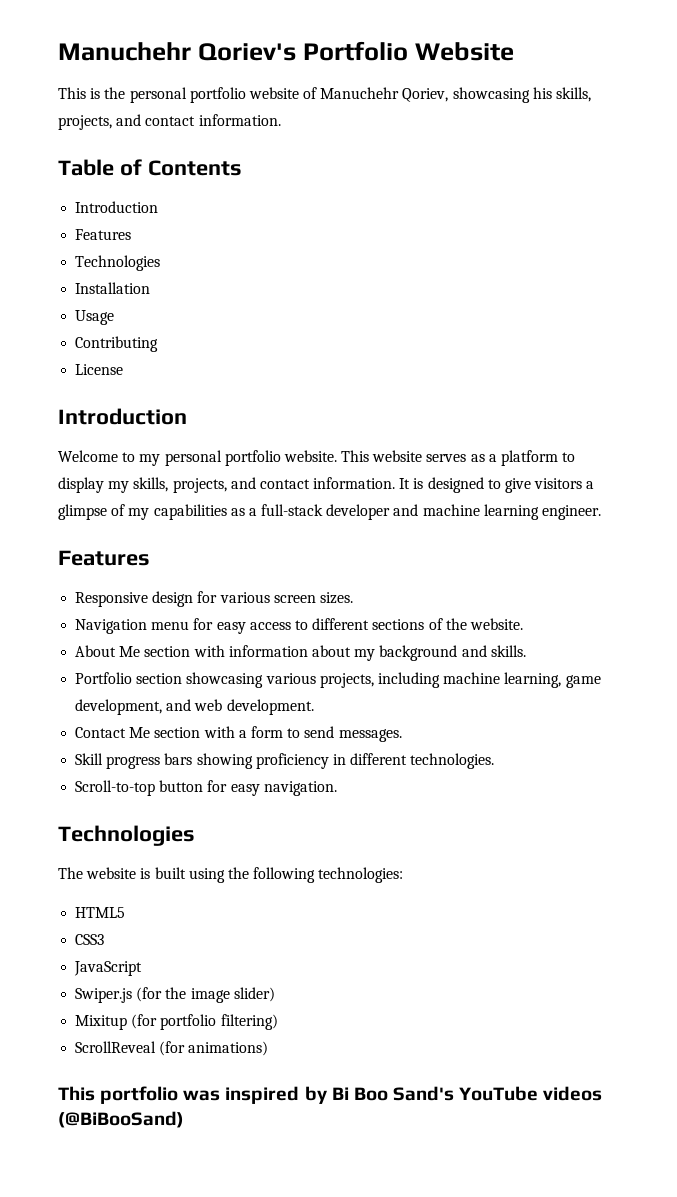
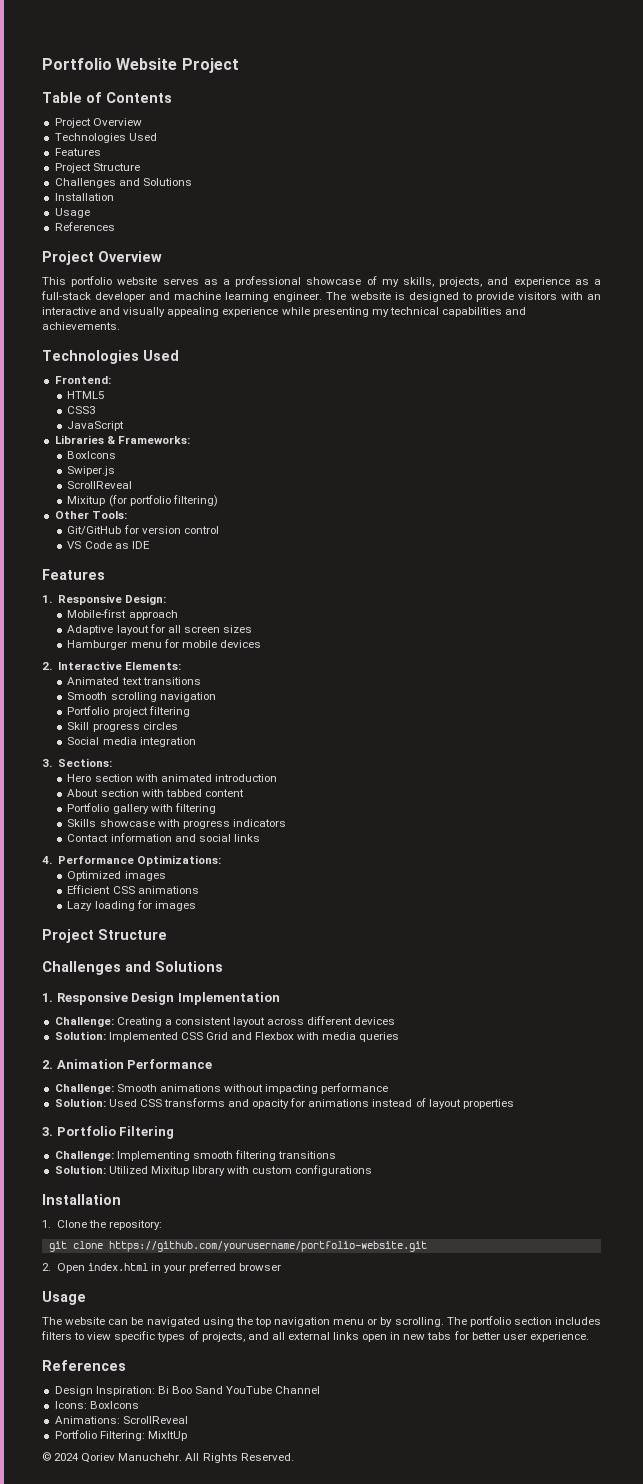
[58,42,296,61] Manuchehr Qoriev's -> (42, 64) none
[58,87,592,103] [58,114,281,130] [58,159,242,176] [75,201,159,213] [75,229,132,240] [75,255,161,271] [75,282,151,294] [75,310,115,325] [75,336,159,352] [75,364,124,375] [58,408,187,425] [58,450,370,466] // This is the personal portfolio website of Manuchehr Qoriev, showcasing his skills, projects, and contact information. // Table of Contents // Introduction // Features // Technologies // Installation // Usage // Contributing // License // Introduction // Welcome to my personal portfolio website. This -> [181,58,239,73] [42,92,172,103] [54,118,142,128] [54,133,157,143] [54,148,101,156] [54,163,140,173] [54,178,192,188] [54,193,114,201] [54,208,90,218] [54,222,115,231] [42,251,162,265] [42,276,113,287] Project // Table of Contents // Project Overview // Technologies Used // Features // Project Structure // Challenges and Solutions // Installation // Usage // References // Project Overview // This portfolio
[501,450,576,466] [58,477,104,493] platform to display -> [235,276,377,287] professional showcase of
[259,477,595,493] [58,504,227,520] contact information. It is designed to give visitors a glimpse of my capabilities -> [513,277,570,287] experience
[58,550,150,566] [75,591,353,607] [75,618,523,634] [75,645,526,661] [75,672,601,688] [75,699,314,715] [75,726,402,742] [75,753,495,769] [75,780,337,796] [58,825,195,846] [58,867,404,883] [75,907,126,918] [75,934,105,945] [74,961,143,976] [75,987,275,1003] [75,1014,278,1030] [75,1041,269,1056] [58,1086,603,1104] [58,1111,184,1128] // Features // Responsive design for various screen sizes. // Navigation menu for easy access to different sections of the website. // About Me section with information about my background and skills. // Portfolio section showcasing various projects, including machine learning, game development, and web development. // Contact Me section with a form to send messages. // Skill progress bars showing proficiency in different technologies. // Scroll-to-top button for easy navigation. // Technologies // The website is built using the following technologies: // HTML5 // CSS3 // JavaScript // Swiper.js (for the image slider) // Mixitup (for portfolio filtering) // ScrollReveal (for animations) // This portfolio was inspired by Bi Boo Sand's YouTube videos (@BiBooSand) -> [326,292,601,302] [42,307,527,317] [42,322,120,330] [42,350,179,364] [54,376,111,384] [67,391,105,399] [67,406,96,414] [67,421,125,431] [54,435,190,444] [67,451,117,459] [67,466,116,476] [67,481,133,489] [67,495,218,507] [54,511,127,519] [67,525,219,535] [67,541,150,549] [42,569,105,580] [42,594,166,605] [67,609,178,620] [67,624,252,635] [67,639,261,650] [42,661,181,670] [67,677,201,685] [67,692,216,702] [67,706,190,717] [67,722,178,732] [67,737,196,747] [42,758,112,767] [67,774,277,782] [67,789,244,797] [67,803,216,814] [67,819,286,829] [67,833,260,842] [42,855,221,866] [67,871,166,881] [67,885,199,894] [67,900,196,911] [42,929,167,943] [42,961,223,975] [42,992,280,1005] [54,1016,396,1027] [54,1031,400,1042] [42,1059,213,1069] [54,1083,389,1094] [54,1098,514,1109] [42,1126,175,1139] [54,1150,337,1161] [54,1165,373,1176] [42,1194,121,1205] [42,1220,162,1230] [48,1241,427,1252] [42,1262,282,1273] [42,1291,86,1305] [42,1316,601,1327] [41,1331,589,1342] [42,1360,126,1371] [54,1386,321,1396] [54,1401,139,1409] [54,1416,188,1424] [54,1430,187,1441] [42,1452,294,1463] The website is designed to provide visitors with an interactive and visually appealing experience while presenting my technical capabilities and achievements. // Technologies Used // Frontend: // HTML5 // CSS3 // JavaScript // Libraries & Frameworks: // BoxIcons // Swiper.js // ScrollReveal // Mixitup (for portfolio filtering) // Other Tools: // Git/GitHub for version control // VS Code as IDE // Features // 1. Responsive Design: // Mobile-first approach // Adaptive layout for all screen sizes // Hamburger menu for mobile devices // 2. Interactive Elements: // Animated text transitions // Smooth scrolling navigation // Portfolio project filtering // Skill progress circles // Social media integration // 3. Sections: // Hero section with animated introduction // About section with tabbed content // Portfolio gallery with filtering // Skills showcase with progress indicators // Contact information and social links // 4. Performance Optimizations: // Optimized images // Efficient CSS animations // Lazy loading for images // Project Structure // Challenges and Solutions // 1. Responsive Design Implementation // Challenge: Creating a consistent layout across different devices // Solution: Implemented CSS Grid and Flexbox with media queries // 2. Animation Performance // Challenge: Smooth animations without impacting performance // Solution: Used CSS transforms and opacity for animations instead of layout properties // 3. Portfolio Filtering // Challenge: Implementing smooth filtering transitions // Solution: Utilized Mixitup library with custom configurations // Installation // 1. Clone the repository: // git clone https://github.com/yourusername/portfolio-website.git // 2. Open index.html in your preferred browser // Usage // The website can be navigated using the top navigation menu or by scrolling. The portfolio section includes filters to view specific types of projects, and all external links open in new tabs for better user experience. // References // Design Inspiration: Bi Boo Sand YouTube Channel // Icons: BoxIcons // Animations: ScrollReveal // Portfolio Filtering: MixItUp // © 2024 Qoriev Manuchehr. All Rights Reserved.

